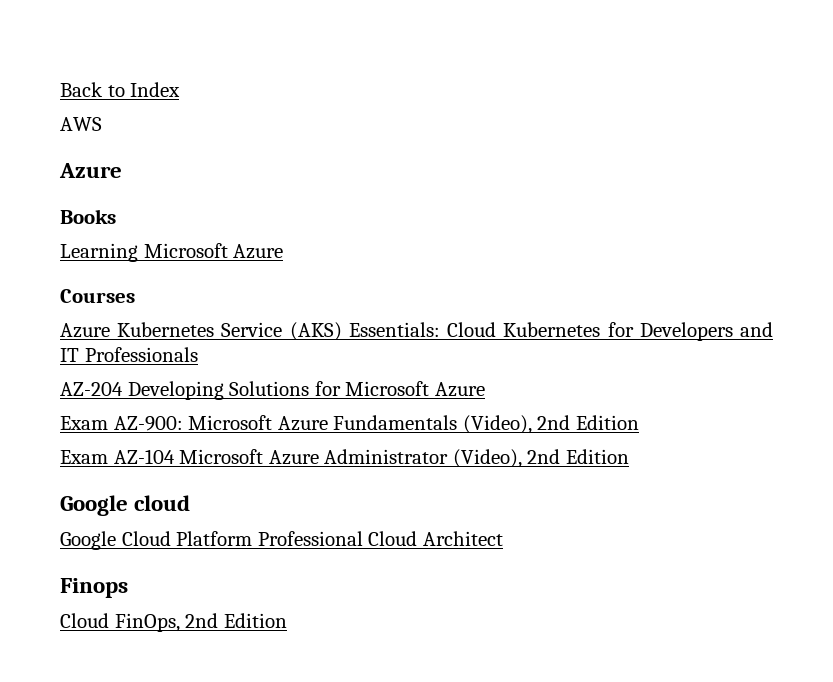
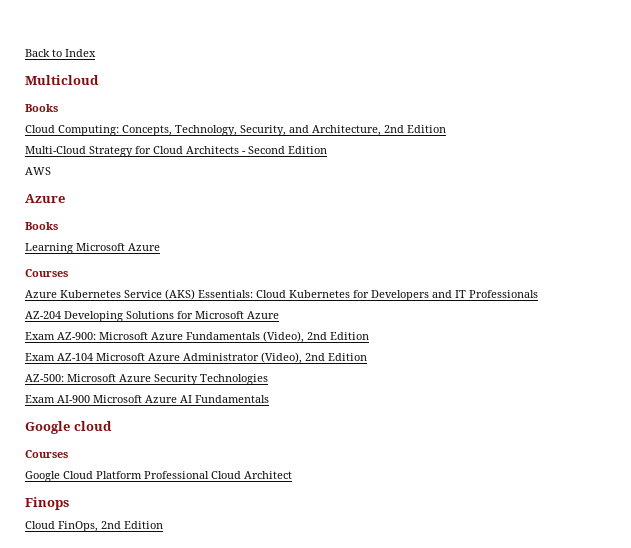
(181, 89) none -> [25,75,99,85] [25,104,58,112] [25,125,446,136] [25,146,327,157] // Multicloud // Books // Cloud Computing: Concepts, Technology, Security, and Architecture, 2nd Edition // Multi-Cloud Strategy for Cloud Architects - Second Edition
(629, 456) none -> [25,374,268,385] [25,395,269,403] // AZ-500: Microsoft Azure Security Technologies // Exam AI-900 Microsoft Azure AI Fundamentals
(191, 503) none -> [25,450,68,458] // Courses

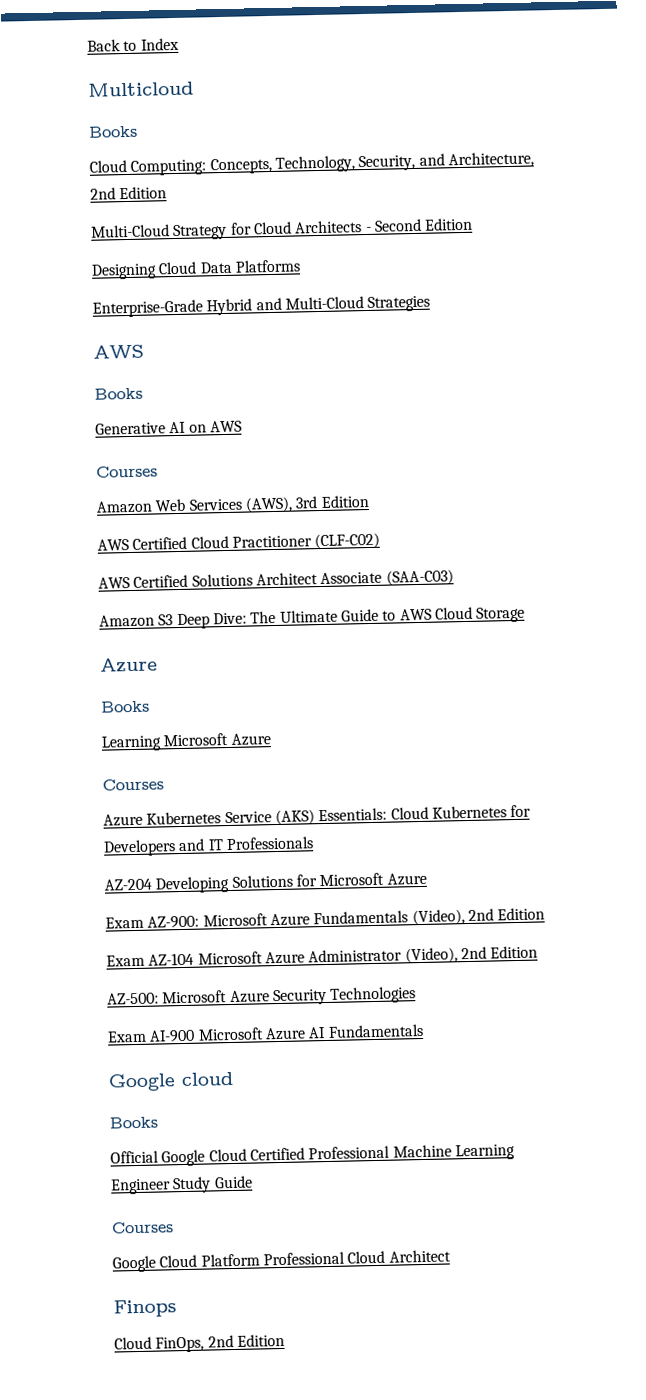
[25,167,51,175] AWS -> [91,259,301,280] [92,295,431,318] [93,344,144,359] [94,387,143,400] [95,420,242,435] [96,465,158,478] [96,494,369,514] [97,532,381,551] [98,569,454,589] [99,606,526,630] Designing Cloud Data Platforms // Enterprise-Grade Hybrid and Multi-Cloud Strategies // AWS // Books // Generative AI on AWS // Courses // Amazon Web Services (AWS), 3rd Edition // AWS Certified Cloud Practitioner (CLF-C02) // AWS Certified Solutions Architect Associate (SAA-C03) // Amazon S3 Deep Dive: The Ultimate Guide to AWS Cloud Storage
(112, 426) none -> [109,1116,158,1129] [110,1144,515,1167] [110,1175,253,1195] // Books // Official Google Cloud Certified Professional Machine Learning Engineer Study Guide

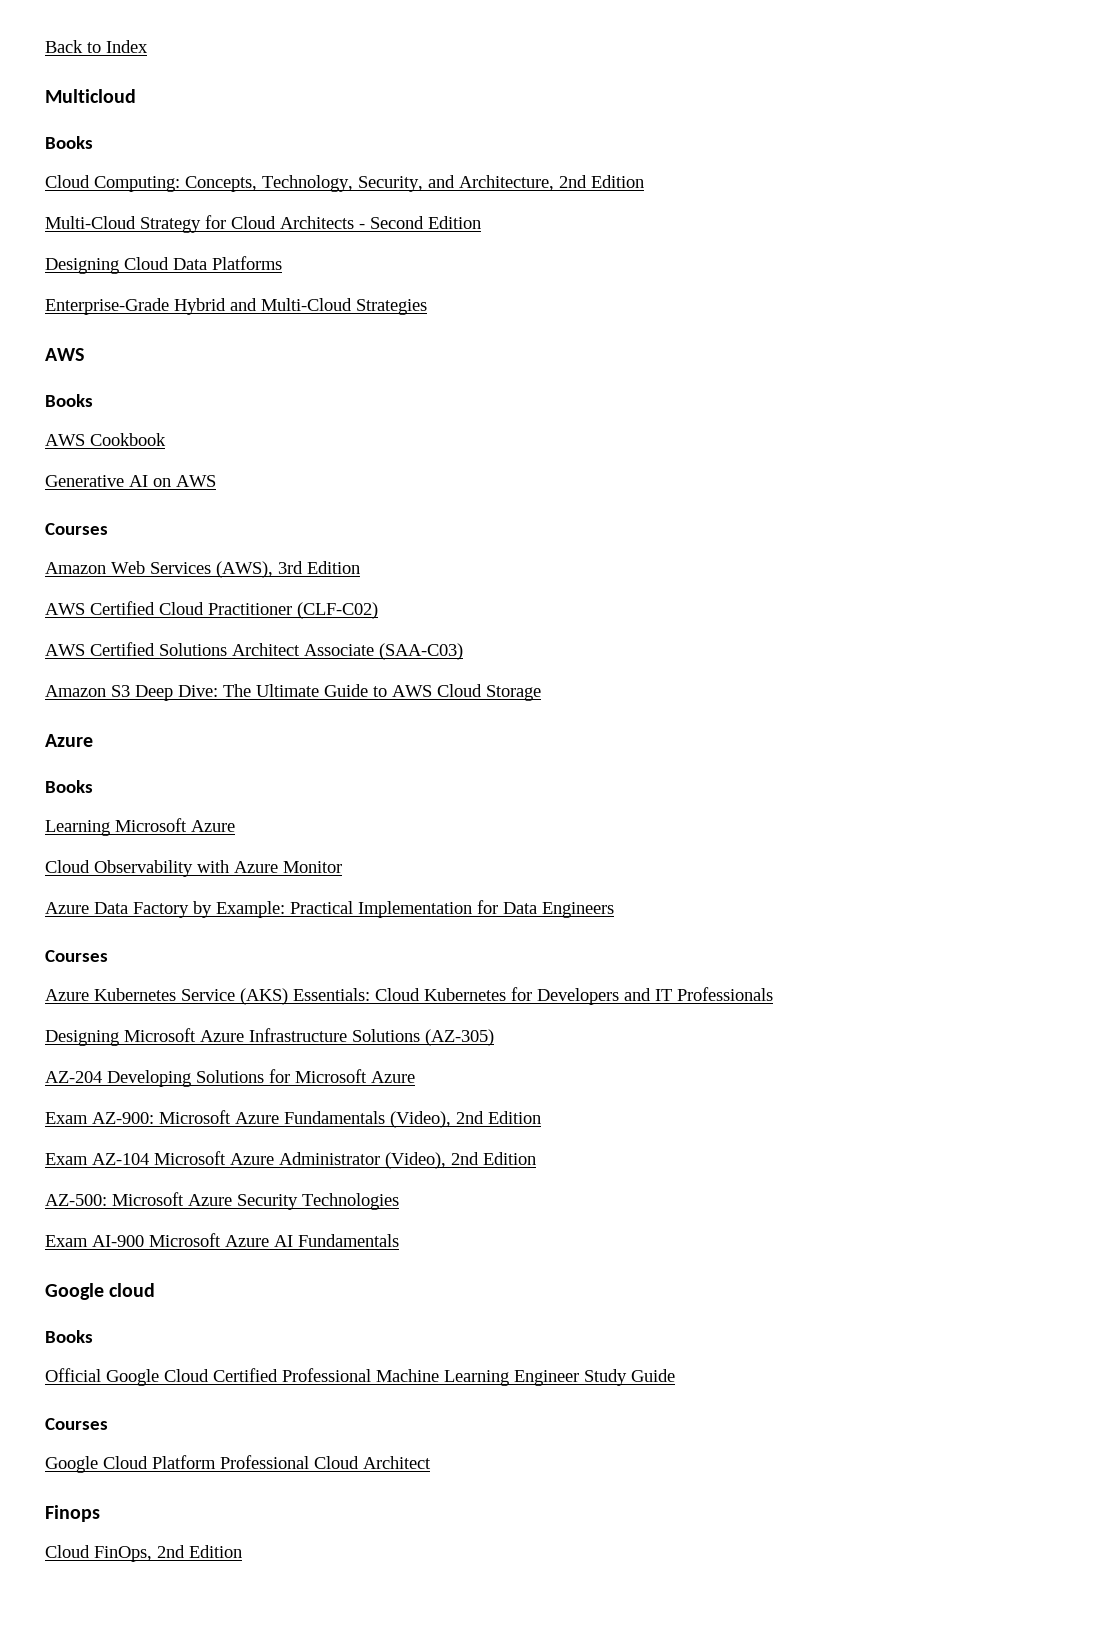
(143, 393) none -> [45,433,166,446] // AWS Cookbook
(271, 739) none -> [45,860,342,877] [45,900,614,918] // Cloud Observability with Azure Monitor // Azure Data Factory by Example: Practical Implementation for Data Engineers
(314, 843) none -> [45,1028,494,1046] // Designing Microsoft Azure Infrastructure Solutions (AZ-305)

